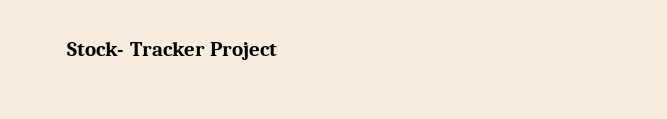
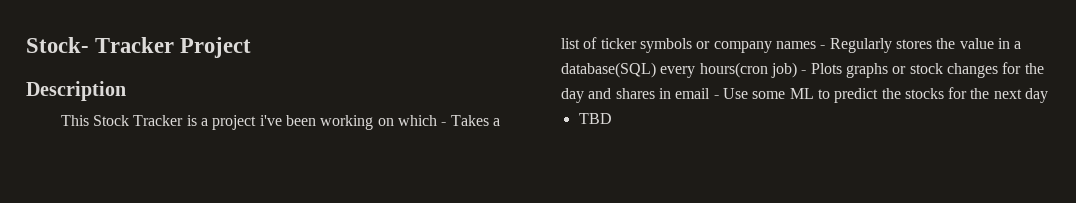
(278, 51) none -> [26,81,126,101] [60,115,500,130] [561,37,1022,53] [561,62,1044,78] [561,87,1049,103] [578,113,612,124] // Description // This Stock Tracker is a project i've been working on which - Takes a list of ticker symbols or company names - Regularly stores the value in a database(SQL) every hours(cron job) - Plots graphs or stock changes for the day and shares in email - Use some ML to predict the stocks for the next day // TBD

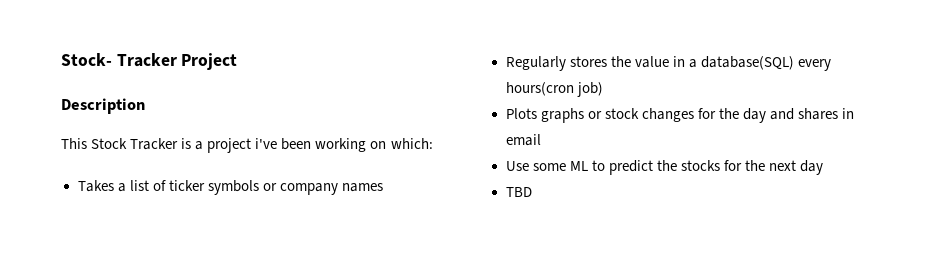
[397,115,447,126] which - -> [390,138,433,149] which: //
[820,45,826,49] - -> (383, 187) //
[801,70,807,74] - -> (603, 89) //
[713,95,719,99] - -> (541, 140) //

